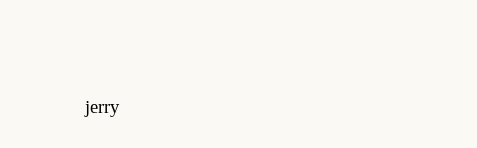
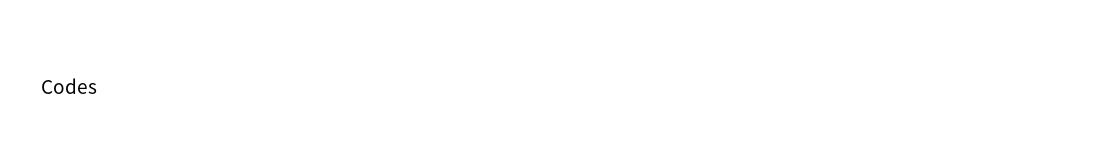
[84,101,120,117] jerry -> [41,78,97,94] Codes

